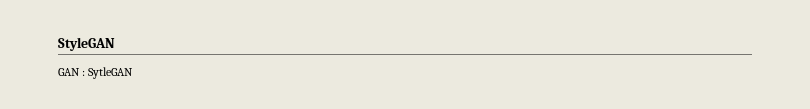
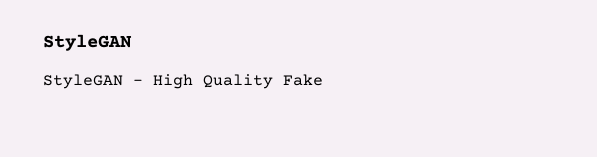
[58,67,134,79] GAN : SytleGAN -> [43,74,323,89] StyleGAN - High Quality Fake

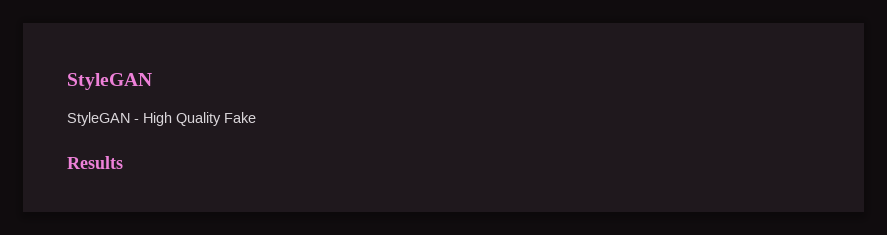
(323, 80) none -> [67,156,123,169] // Results

